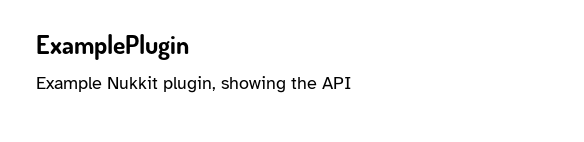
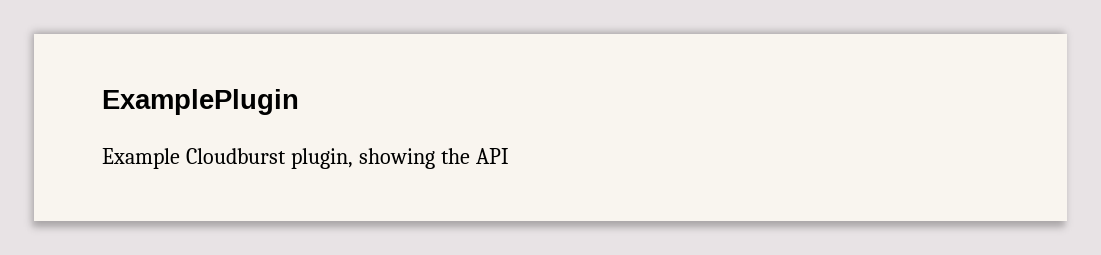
[107,76,158,89] Nukkit -> [185,148,286,164] Cloudburst

